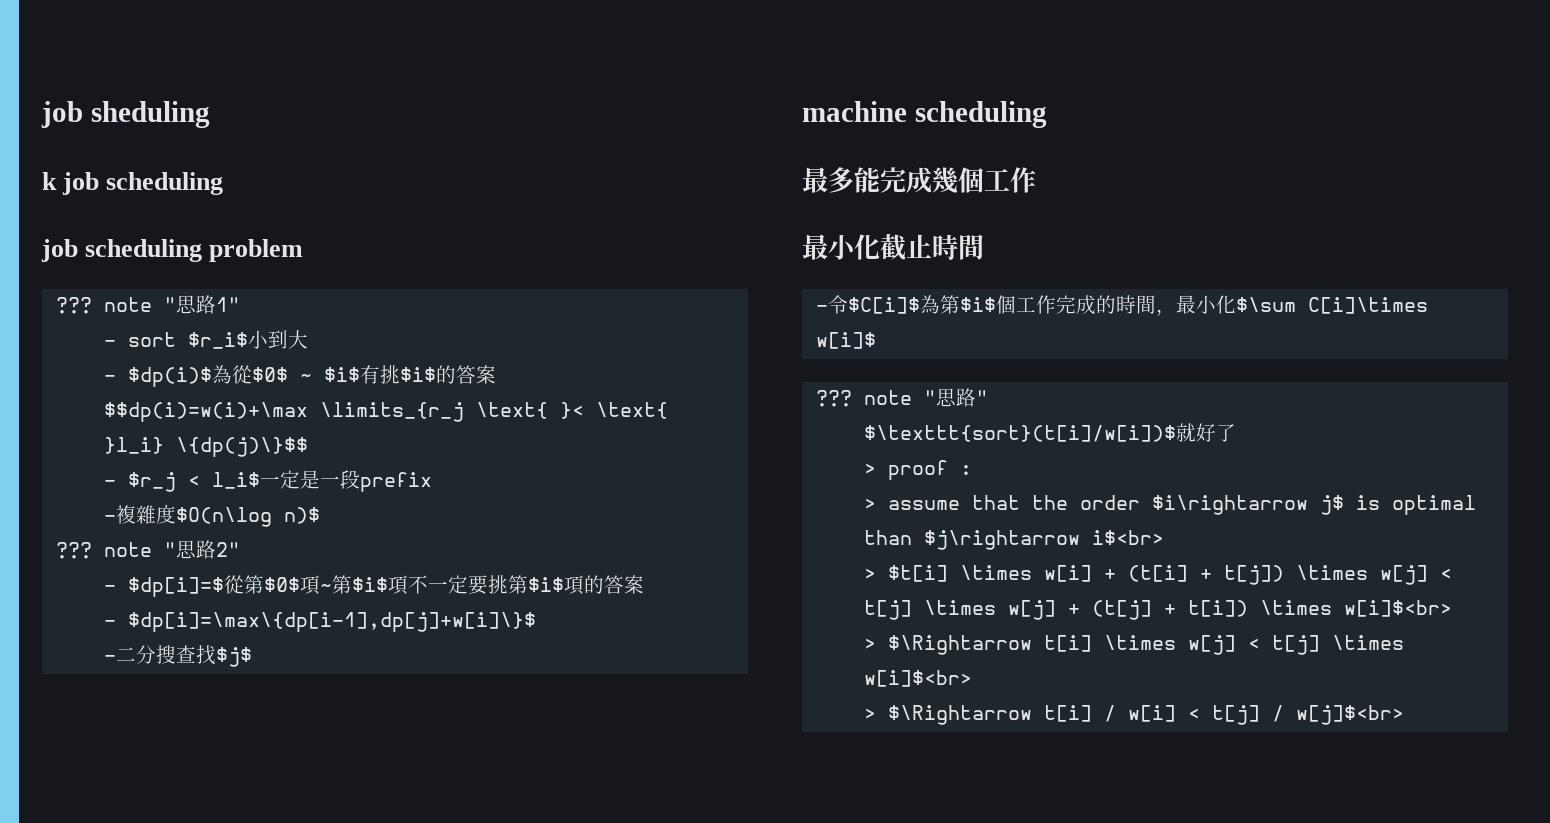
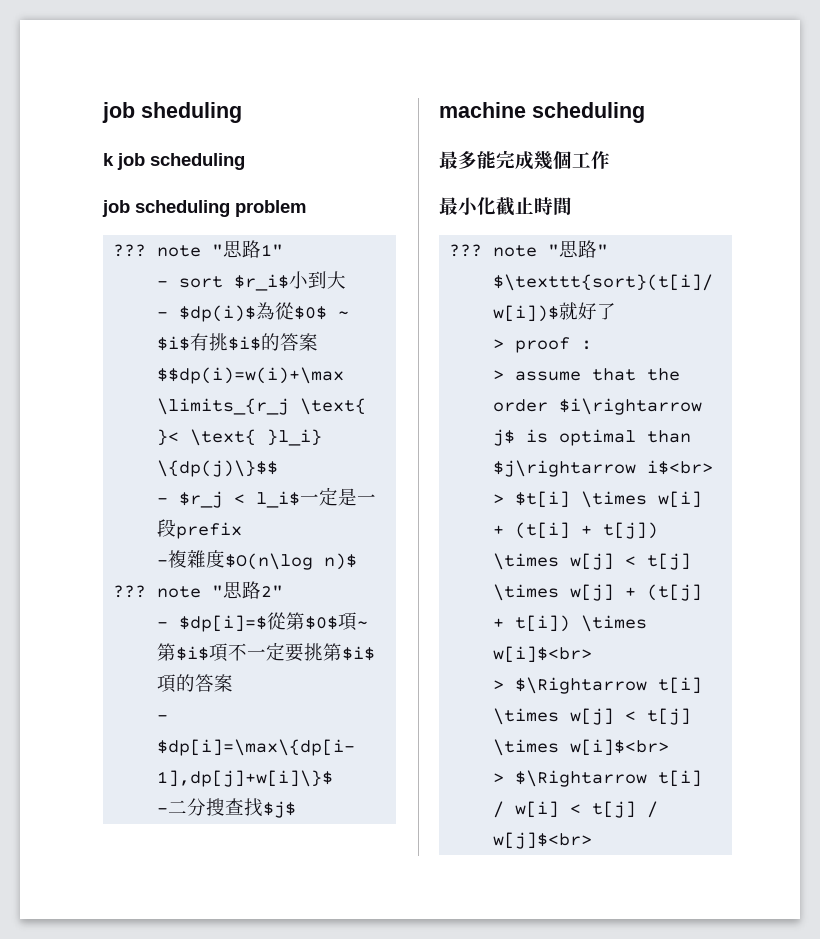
[815,295,1428,316] [815,332,876,349] // -令$C[i]$為第$i$個工作完成的時間，最小化$\sum C[i]\times w[i]$ -> (572, 206) none

